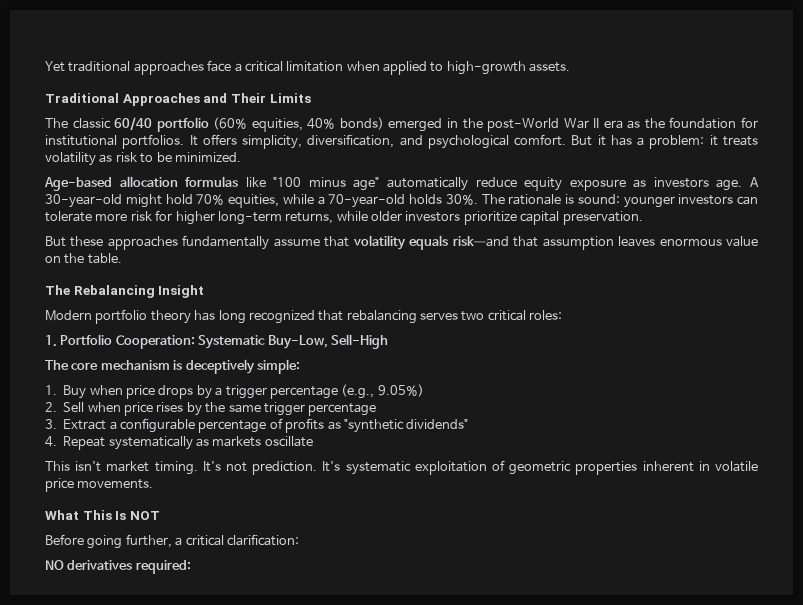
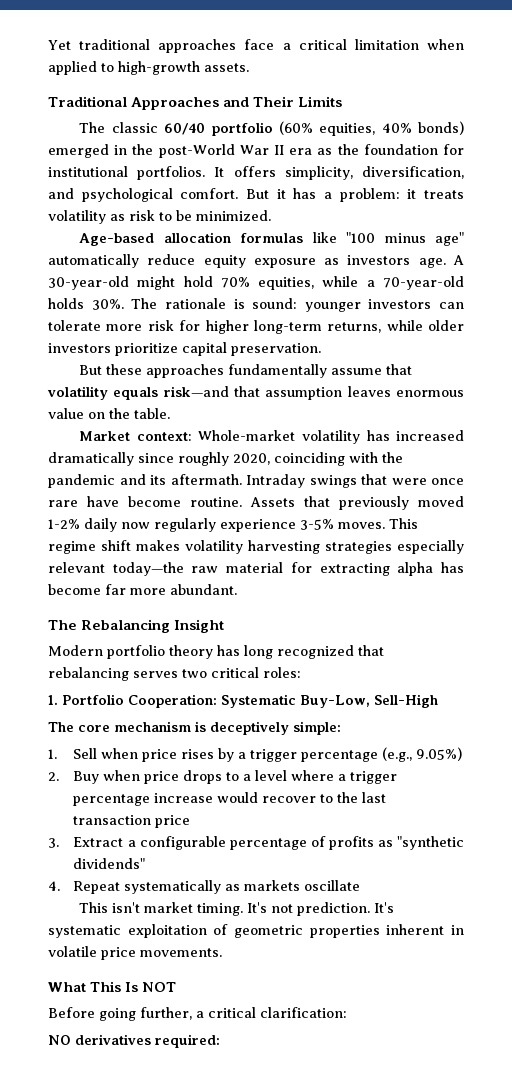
(122, 258) none -> [79,430,464,444] [48,452,403,466] [48,474,464,488] [48,496,464,510] [48,518,418,532] [48,540,464,554] [48,562,465,576] [48,584,237,595] // Market context: Whole-market volatility has increased dramatically since roughly 2020, coinciding with the pandemic and its aftermath. Intraday swings that were once rare have become routine. Assets that previously moved 1-2% daily now regularly experience 3-5% moves. This regime shift makes volatility harvesting strategies especially relevant today—the raw material for extracting alpha has become far more abundant.
[63,385,194,399] Buy when price drops -> [73,748,215,762] Sell when price rises
[63,402,377,416] Sell when price rises by the same trigger percentage -> [73,770,398,784] [73,792,387,806] [73,815,191,828] Buy when price drops to a level where a trigger percentage increase would recover to the last transaction price

